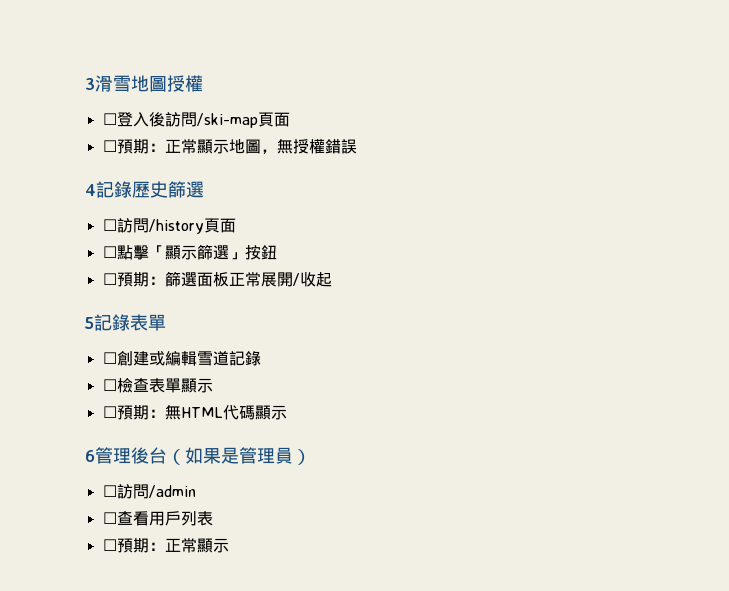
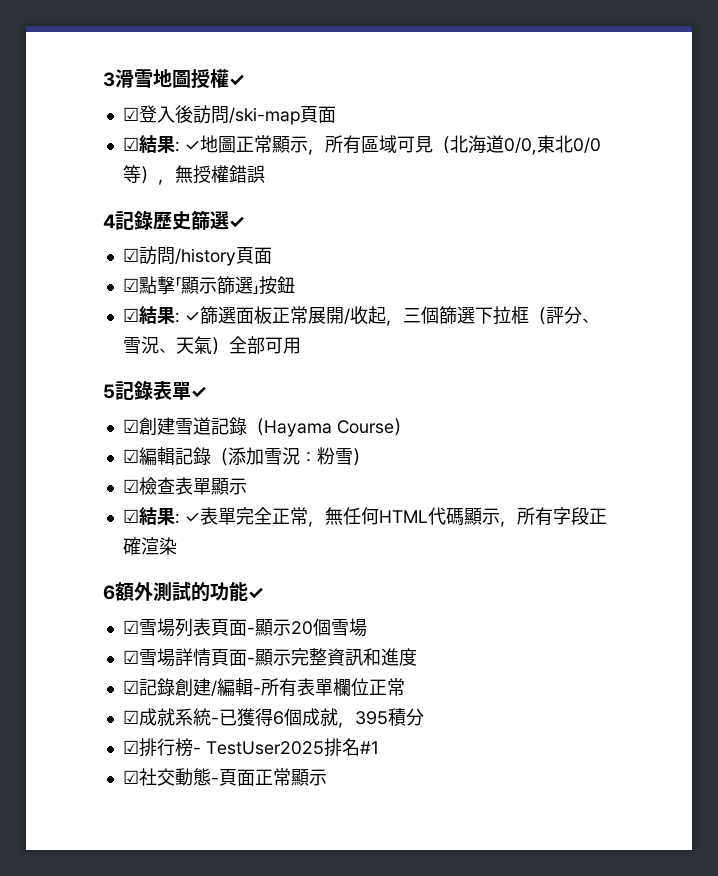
[102,113,117,125] // ☐ -> [229,74,245,86] [122,107,139,121] ✓ // ☑
[102,139,261,154] ☐預期：正常顯示地圖 -> [122,135,601,155] [122,165,158,184] ☑結果: ✓地圖正常顯示，所有區域可見（北海道0/0,東北0/0等）
[102,219,117,231] // ☐ -> [229,216,245,228] [122,248,139,262] ✓ // ☑
[102,246,117,258] ☐ -> [122,278,139,292] ☑
[102,272,165,287] ☐預期： -> [122,306,200,324] ☑結果: ✓
(332, 279) none -> [385,306,599,326] [122,336,301,355] ，三個篩選下拉框（評分、雪況、天氣）全部可用
[102,351,197,366] // ☐創建或編輯 -> [191,386,207,398] [122,417,175,436] ✓ // ☑創建
[102,377,213,393] [102,405,287,420] [85,447,311,465] [102,484,196,499] [102,511,213,526] [102,538,165,553] // ☐檢查表單顯示 // ☐預期：無HTML代碼顯示 // 6管理後台（如果是管理員） // ☐訪問/admin // ☐查看用戶列表 // ☐預期： -> [246,418,411,437] [122,447,370,466] [122,477,247,495] [122,507,607,527] [122,537,177,555] [103,582,264,602] [122,618,367,637] [122,648,417,667] [122,678,405,697] [122,708,424,728] [122,738,379,757] [122,768,255,786] （Hayama Course） // ☑編輯記錄（添加雪況：粉雪） // ☑檢查表單顯示 // ☑結果: ✓表單完全正常，無任何HTML代碼顯示，所有字段正確渲染 // 6額外測試的功能✓ // ☑雪場列表頁面-顯示20個雪場 // ☑雪場詳情頁面-顯示完整資訊和進度 // ☑記錄創建/編輯-所有表單欄位正常 // ☑成就系統-已獲得6個成就，395積分 // ☑排行榜- TestUser2025排名#1 // ☑社交動態-頁面

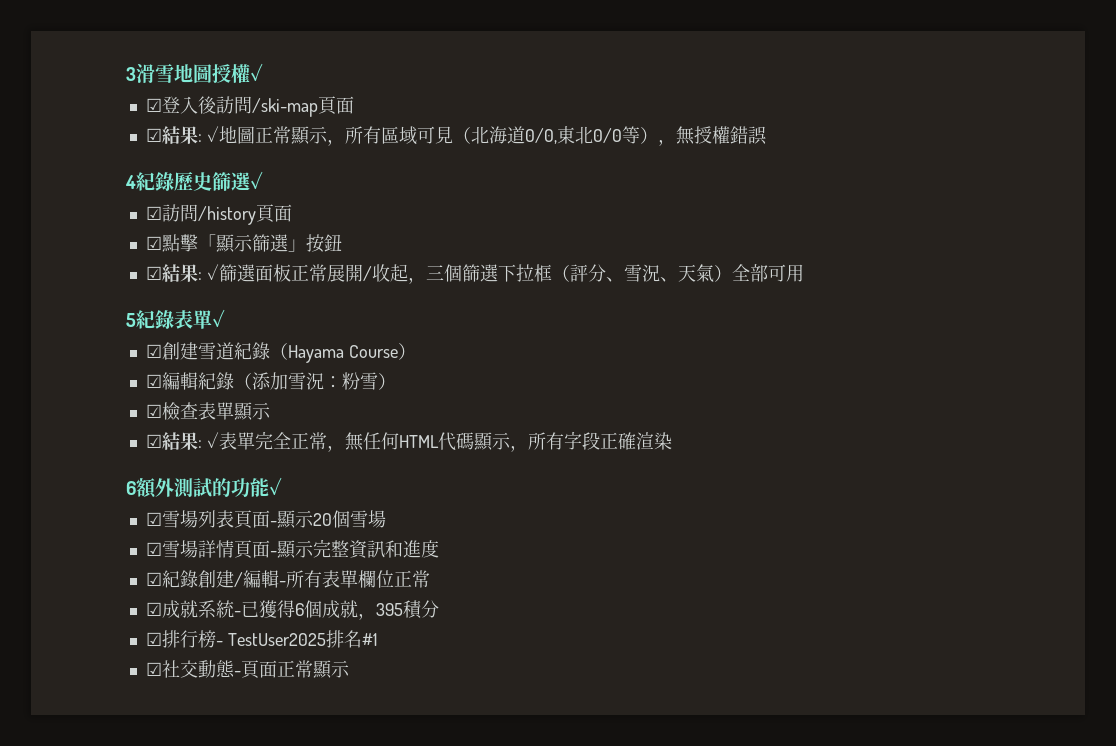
[115,211,134,230] 記 -> [136,172,155,191] 紀
[115,381,134,400] 記 -> [136,310,155,329] 紀
[210,417,229,435] 記 -> [233,342,252,360] 紀
[174,447,193,465] 記 -> [197,372,216,390] 紀
[138,678,157,696] 記 -> [161,570,180,588] 紀

